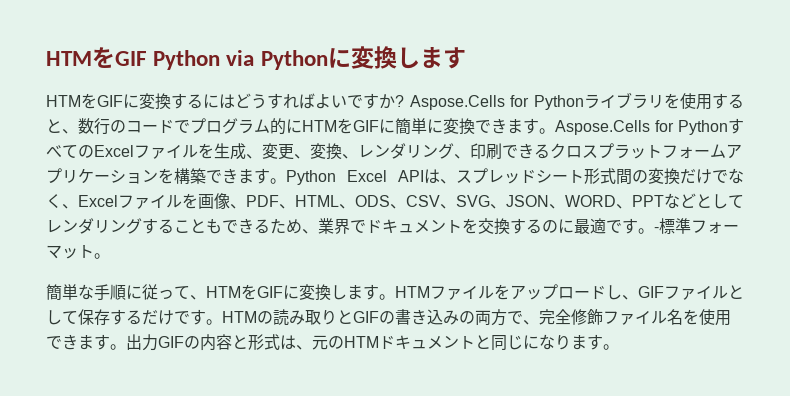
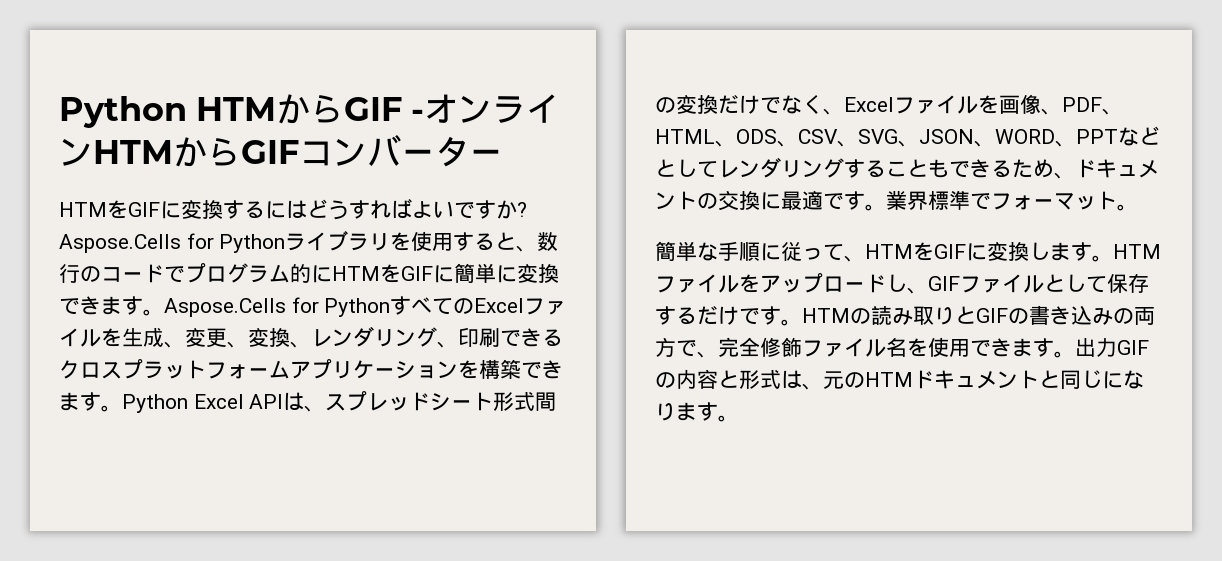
[46,46,466,70] HTMをGIF Python via Pythonに変換します -> [59,94,561,128] [59,135,503,167] Python HTMからGIF -オンラインHTMからGIFコンバーター
[318,218,558,235] 業界でドキュメントを交換するの -> [1075,159,1159,178] [655,190,760,211] ドキュメントの交換
[654,218,691,234] -標準 -> [886,190,991,210] 業界標準で

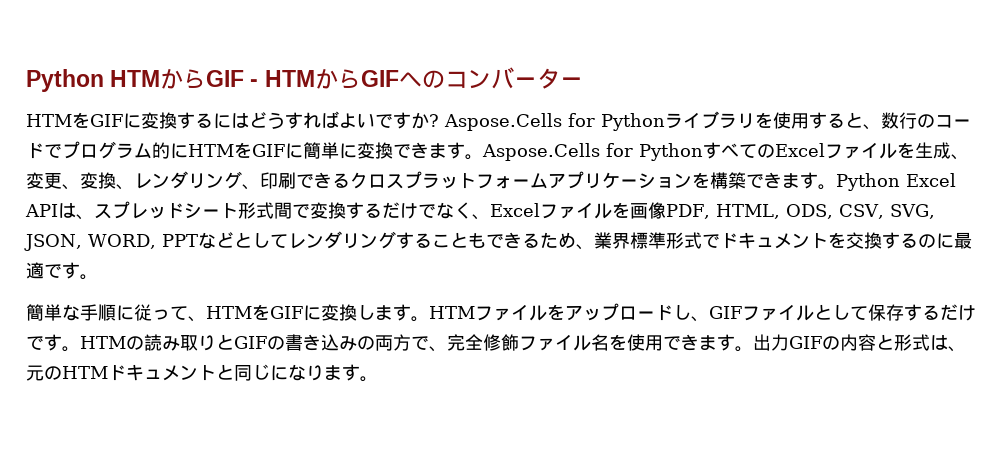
[424,94,561,123] [59,137,299,167] オンラインHTMからGIF -> [264,68,445,89] HTMからGIFへの
[655,95,718,114] の変換 -> [292,202,382,219] で変換する
[1041,97,1123,115] [655,129,1076,147] 、PDF、HTML、ODS、CSV、SVG、JSON、WORD、 -> [666,204,935,219] [24,234,156,251] PDF, HTML, ODS, CSV, SVG, JSON, WORD,
[1075,159,1159,178] [655,190,1117,211] ドキュメントの交換に最適です。業界標準でフォーマット -> [593,232,972,249] [26,262,80,279] 業界標準形式でドキュメントを交換するのに最適です

